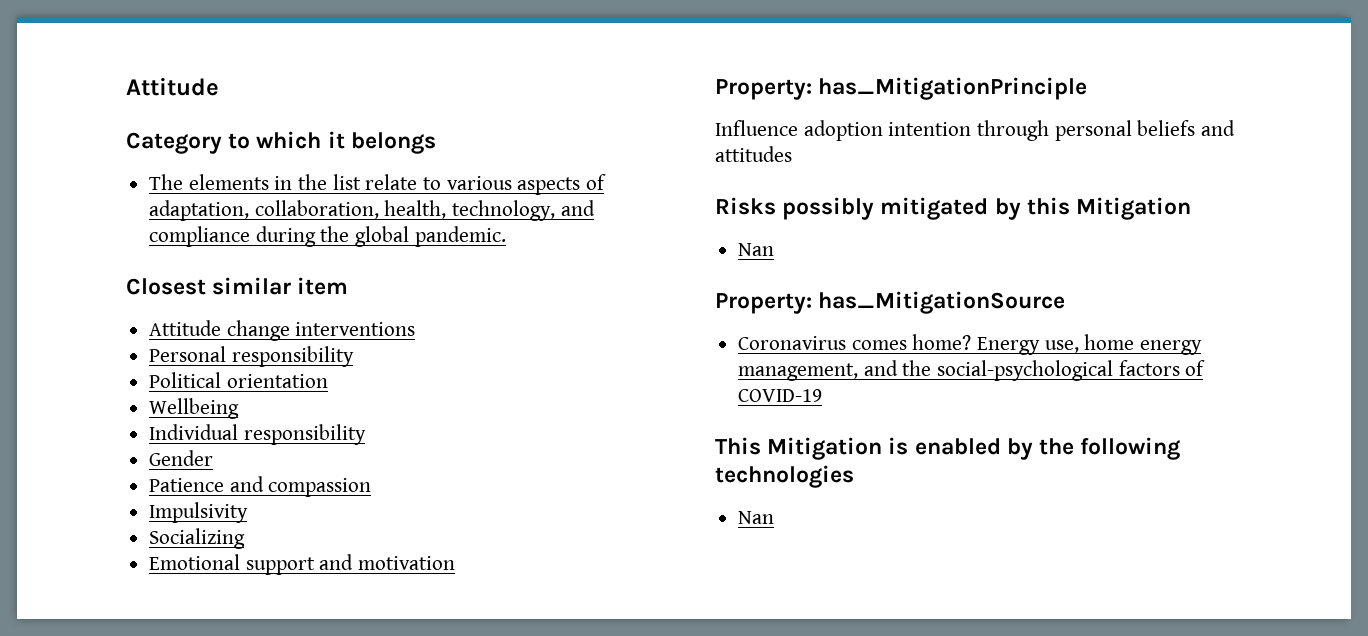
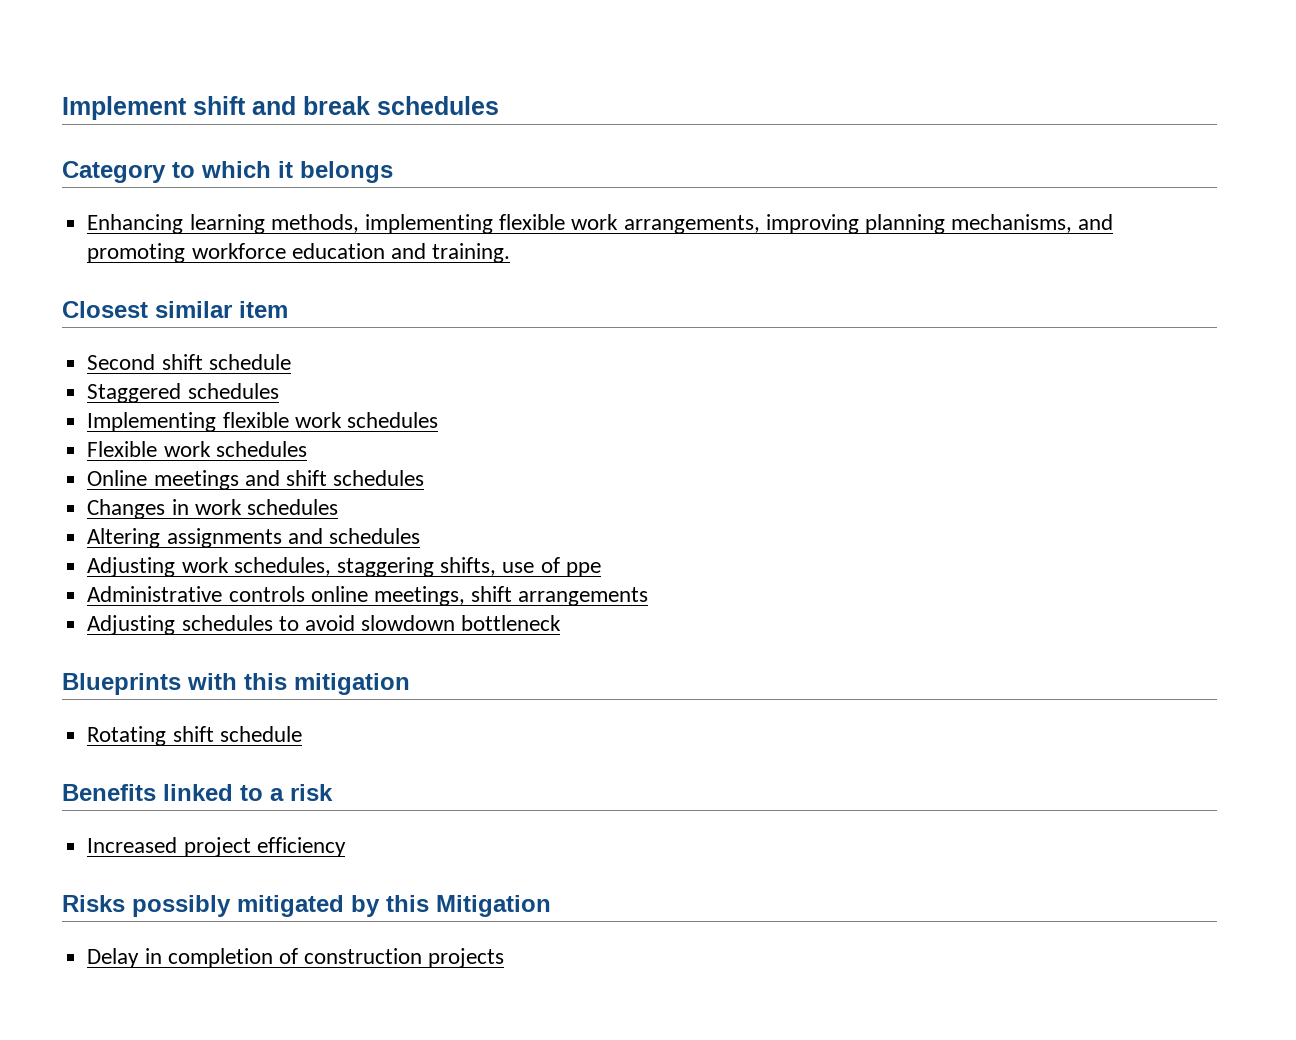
[126,77,219,96] Attitude -> [62,96,499,120] Implement shift and break schedules
[149,174,607,195] [149,200,595,221] [149,226,506,247] [126,277,349,295] [149,320,416,341] [149,346,354,367] [149,372,328,388] [149,398,240,419] [149,424,366,445] [149,450,214,466] [149,476,372,497] [149,502,249,523] [149,528,246,549] [149,554,456,575] [715,77,1088,100] [715,120,1236,141] [715,146,792,162] The elements in the list relate to various aspects of adaptation, collaboration, health, technology, and compliance during the global pandemic. // Closest similar item // Attitude change interventions // Personal responsibility // Political orientation // Wellbeing // Individual responsibility // Gender // Patience and compassion // Impulsivity // Socializing // Emotional support and motivation // Property: has_MitigationPrinciple // Influence adoption intention through personal beliefs and attitudes -> [87,214,1114,234] [87,243,511,263] [62,301,288,318] [87,354,291,370] [87,383,279,403] [87,412,438,432] [87,441,307,457] [87,470,425,490] [87,499,338,519] [87,528,420,548] [87,557,601,577] [87,586,649,606] [87,615,562,635] [62,673,410,695] [87,726,302,746] [62,784,333,801] [87,837,346,857] Enhancing learning methods, implementing flexible work arrangements, improving planning mechanisms, and promoting workforce education and training. // Closest similar item // Second shift schedule // Staggered schedules // Implementing flexible work schedules // Flexible work schedules // Online meetings and shift schedules // Changes in work schedules // Altering assignments and schedules // Adjusting work schedules, staggering shifts, use of ppe // Administrative controls online meetings, shift arrangements // Adjusting schedules to avoid slowdown bottleneck // Blueprints with this mitigation // Rotating shift schedule // Benefits linked to a risk // Increased project efficiency
[738,243,775,256] [715,291,1066,314] [738,334,1203,355] [738,360,1206,381] [738,389,823,402] [715,437,1181,460] [715,465,854,488] [738,511,775,524] Nan // Property: has_MitigationSource // Coronavirus comes home? Energy use, home energy management, and the social-psychological factors of COVID-19 // This Mitigation is enabled by the following technologies // Nan -> [87,948,505,968] Delay in completion of construction projects

